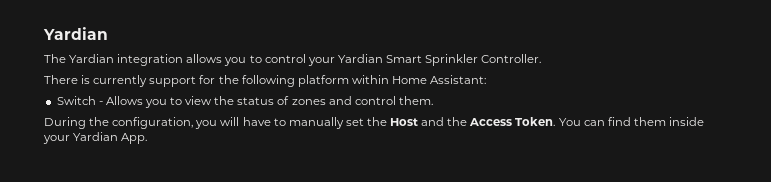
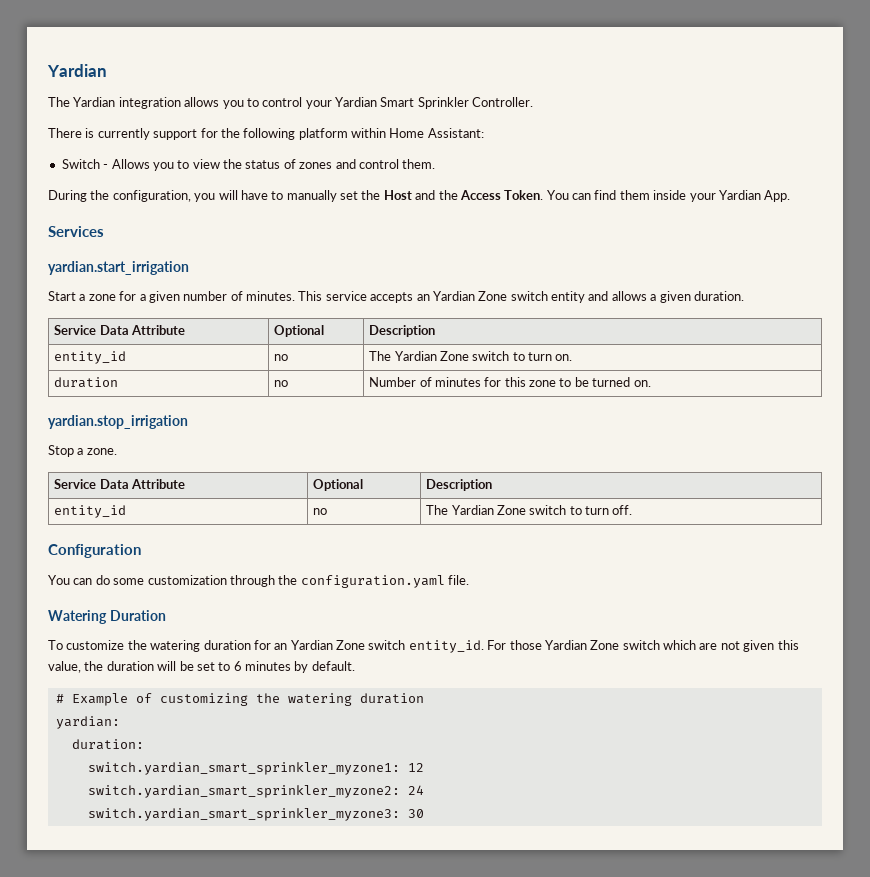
(148, 138) none -> [48,226,104,237] [48,261,189,275] [48,291,744,303] [54,325,185,335] [274,325,325,337] [369,325,436,337] [54,351,127,364] [274,354,289,361] [369,351,573,361] [54,377,119,388] [274,380,289,387] [369,377,651,387] [48,415,188,429] [48,445,117,457] [54,479,185,489] [313,479,364,491] [426,479,493,491] [54,505,127,518] [313,508,328,515] [426,505,633,515] [48,544,141,558] [48,575,469,588] [48,610,166,624] [48,640,799,653] [48,661,355,673] [55,693,424,706] [55,716,120,729] [71,739,144,750] [87,762,424,775] [87,785,424,798] [87,808,424,821] // Services // yardian.start_irrigation // Start a zone for a given number of minutes. This service accepts an Yardian Zone switch entity and allows a given duration. // Service Data Attribute | Optional | Description // entity_id | no | The Yardian Zone switch to turn on. // duration | no | Number of minutes for this zone to be turned on. // yardian.stop_irrigation // Stop a zone. // Service Data Attribute | Optional | Description // entity_id | no | The Yardian Zone switch to turn off. // Configuration // You can do some customization through the configuration.yaml file. // Watering Duration // To customize the watering duration for an Yardian Zone switch entity_id. For those Yardian Zone switch which are not given this value, the duration will be set to 6 minutes by default. // # Example of customizing the watering duration // yardian: // duration: // switch.yardian_smart_sprinkler_myzone1: 12 // switch.yardian_smart_sprinkler_myzone2: 24 // switch.yardian_smart_sprinkler_myzone3: 30

